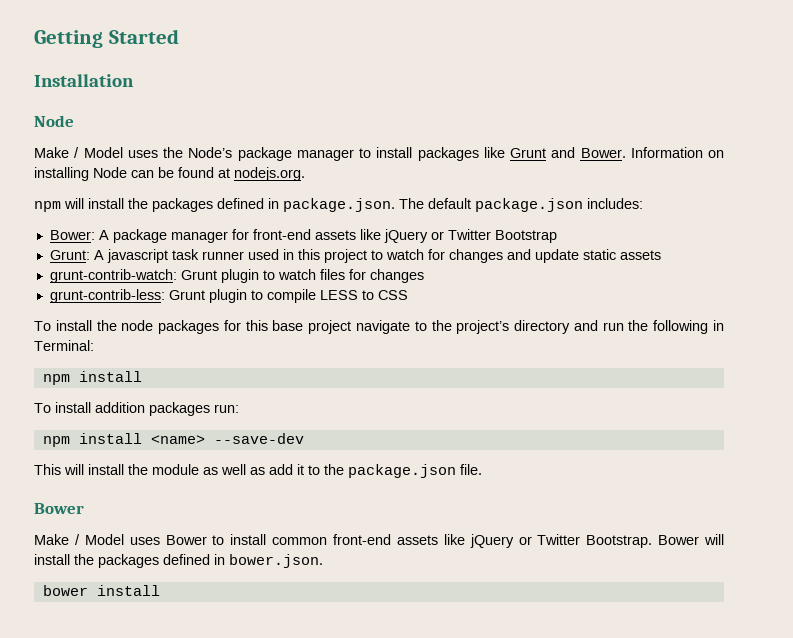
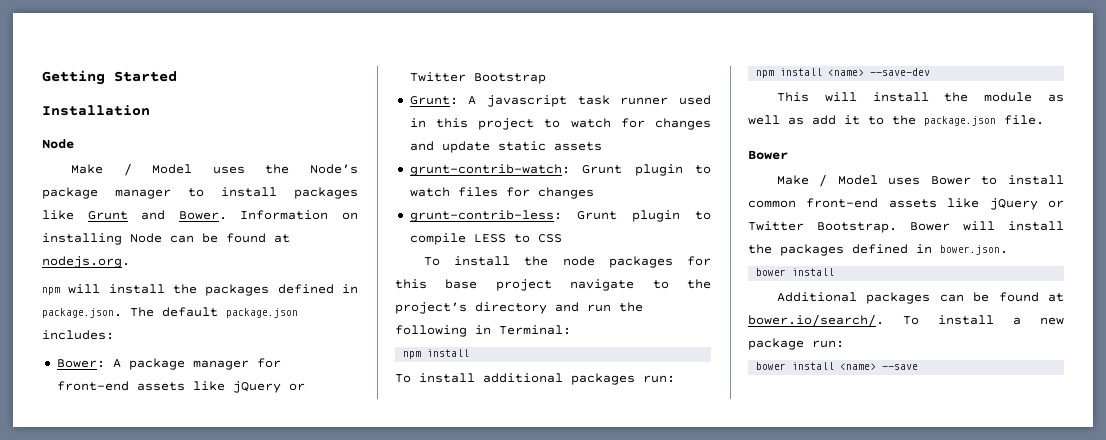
[95,402,145,413] addition -> [483,373,563,383] additional
(160, 590) none -> [776,292,1064,304] [748,314,1064,327] [748,338,844,350] [756,362,919,370] // Additional packages can be found at bower.io/search/. To install a new package run: // bower install <name> --save

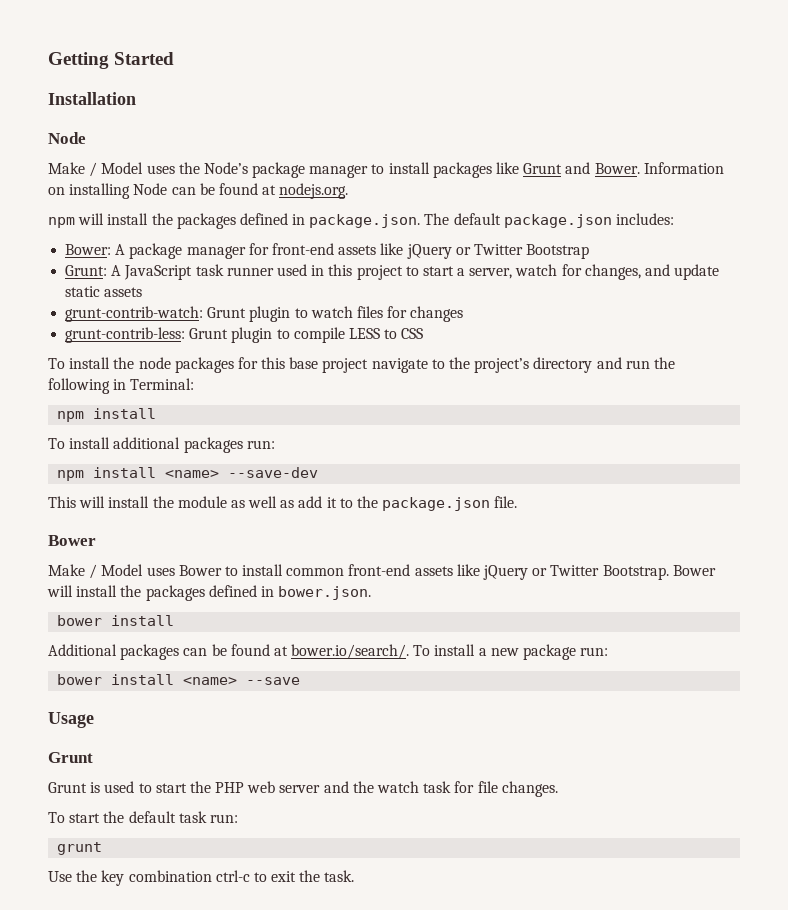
[487,95,568,107] javascript -> [124,265,193,280] JavaScript
(561, 123) none -> [422,266,513,279] start a server,
[655,118,711,130] changes -> [584,264,641,280] changes,
(919, 367) none -> [48,712,94,728] [48,752,93,763] [48,781,558,797] [48,811,238,823] [57,842,103,855] [48,870,355,886] // Usage // Grunt // Grunt is used to start the PHP web server and the watch task for file changes. // To start the default task run: // grunt // Use the key combination ctrl-c to exit the task.

